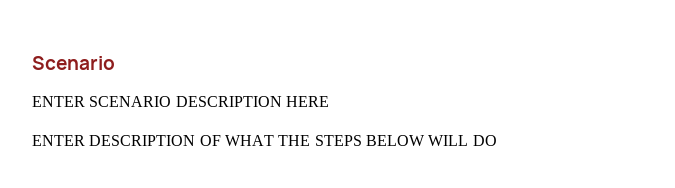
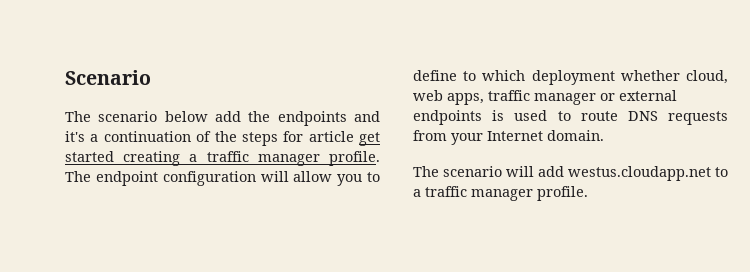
[32,96,329,107] [32,135,497,146] ENTER SCENARIO DESCRIPTION HERE // ENTER DESCRIPTION OF WHAT THE STEPS BELOW WILL DO -> [65,111,381,126] [65,131,380,146] [65,151,380,166] [65,171,380,186] [413,70,728,85] [413,90,677,105] [413,110,728,125] [413,130,604,145] [413,166,728,181] [413,186,588,201] The scenario below add the endpoints and it's a continuation of the steps for article get started creating a traffic manager profile. The endpoint configuration will allow you to define to which deployment whether cloud, web apps, traffic manager or external endpoints is used to route DNS requests from your Internet domain. // The scenario will add westus.cloudapp.net to a traffic manager profile.

